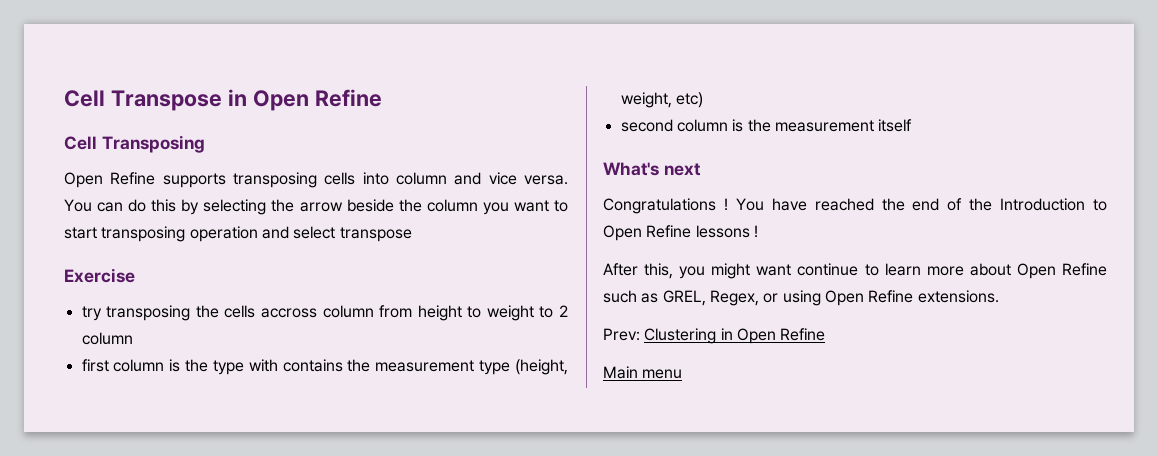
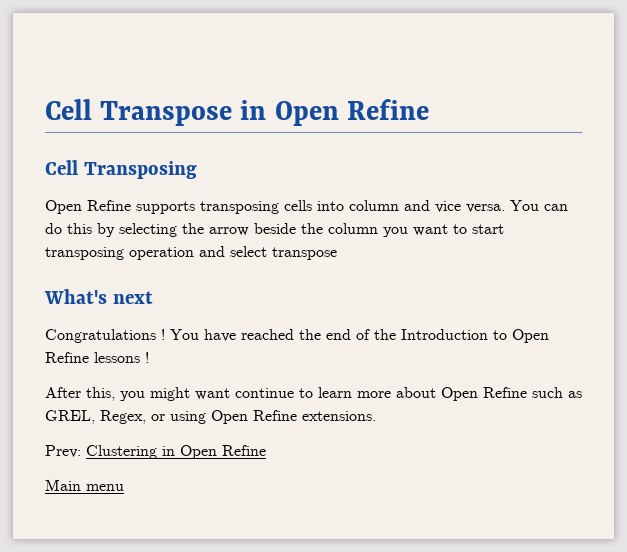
[64,268,135,283] [81,305,568,321] [81,332,133,345] [81,359,568,375] [620,92,703,108] [620,119,913,132] // Exercise // try transposing the cells accross column from height to weight to 2 column // first column is the type with contains the measurement type (height, weight, etc) // second column is the measurement itself -> (337, 253) none

